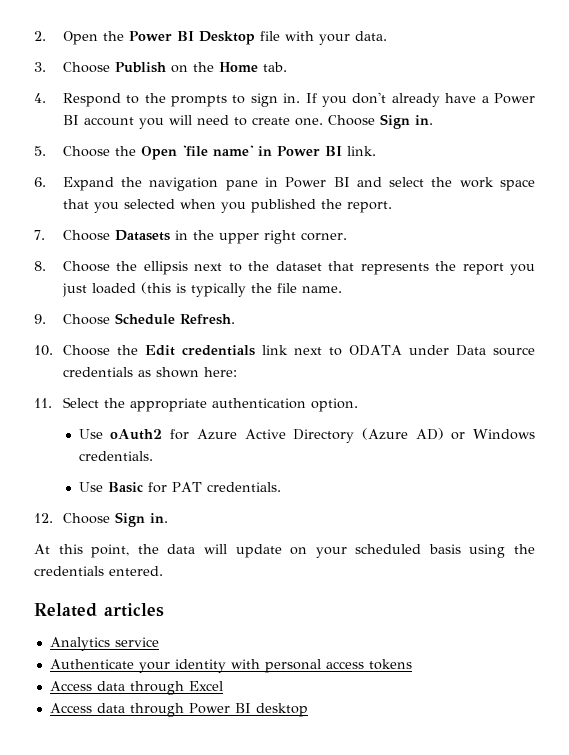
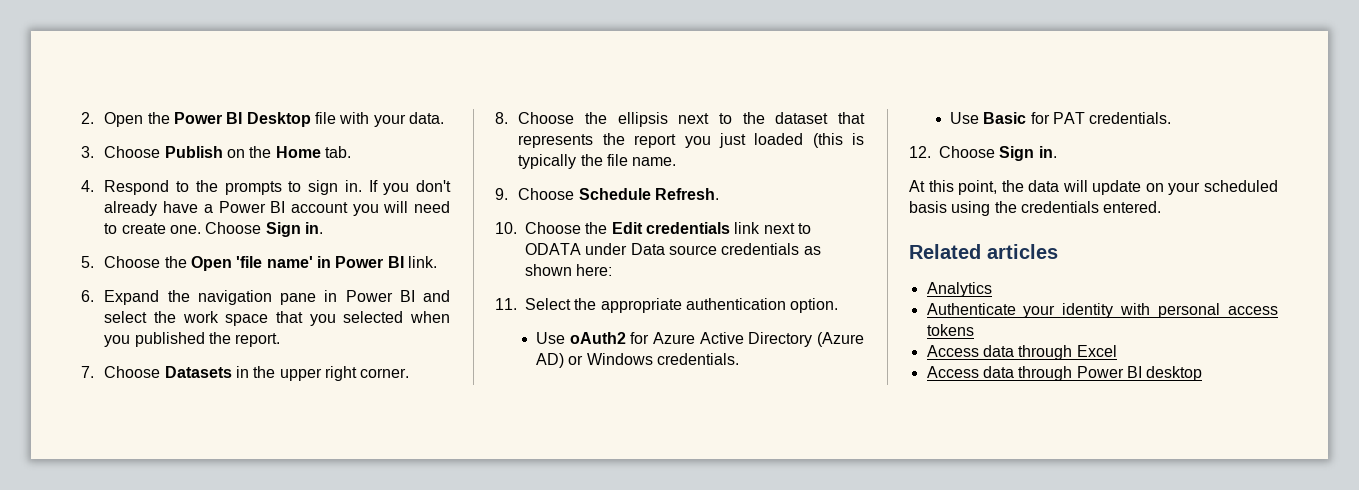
[114,637,159,647] service -> (992, 289) none

